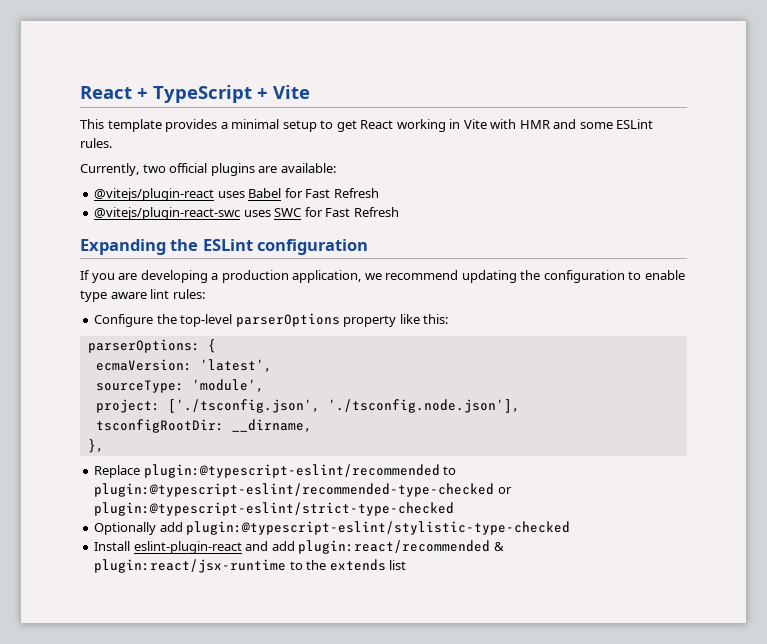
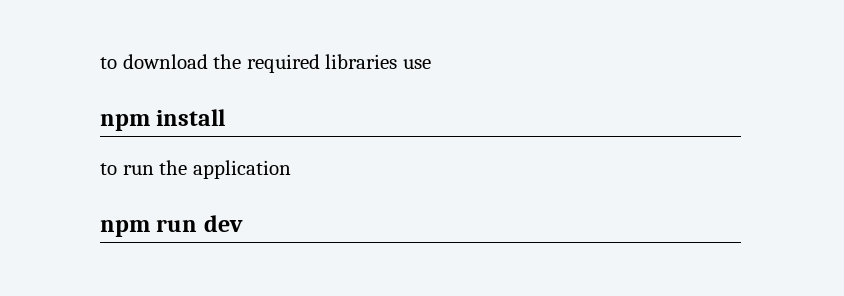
[80,85,310,103] [80,119,654,132] [80,138,112,148] [80,163,336,176] [94,188,379,201] [94,207,399,220] [80,239,369,255] [80,270,685,283] [80,289,205,302] [94,313,449,327] [87,339,216,353] [95,359,272,373] [95,379,264,393] [95,399,520,413] [95,419,312,433] [87,439,104,453] [94,464,457,478] [94,483,512,497] [94,502,455,516] [94,521,571,535] [94,540,504,554] [94,559,407,573] React + TypeScript + Vite // This template provides a minimal setup to get React working in Vite with HMR and some ESLint rules. // Currently, two official plugins are available: // @vitejs/plugin-react uses Babel for Fast Refresh // @vitejs/plugin-react-swc uses SWC for Fast Refresh // Expanding the ESLint configuration // If you are developing a production application, we recommend updating the configuration to enable type aware lint rules: // Configure the top-level parserOptions property like this: // parserOptions: { // ecmaVersion: 'latest', // sourceType: 'module', // project: ['./tsconfig.json', './tsconfig.node.json'], // tsconfigRootDir: __dirname, // }, // Replace plugin:@typescript-eslint/recommended to plugin:@typescript-eslint/recommended-type-checked or plugin:@typescript-eslint/strict-type-checked // Optionally add plugin:@typescript-eslint/stylistic-type-checked // Install eslint-plugin-react and add plugin:react/recommended & plugin:react/jsx-runtime to the extends list -> [100,54,431,73] [100,109,226,131] [100,160,291,179] [100,215,243,237] to download the required libraries use // npm install // to run the application // npm run dev

